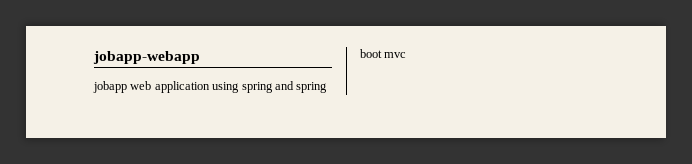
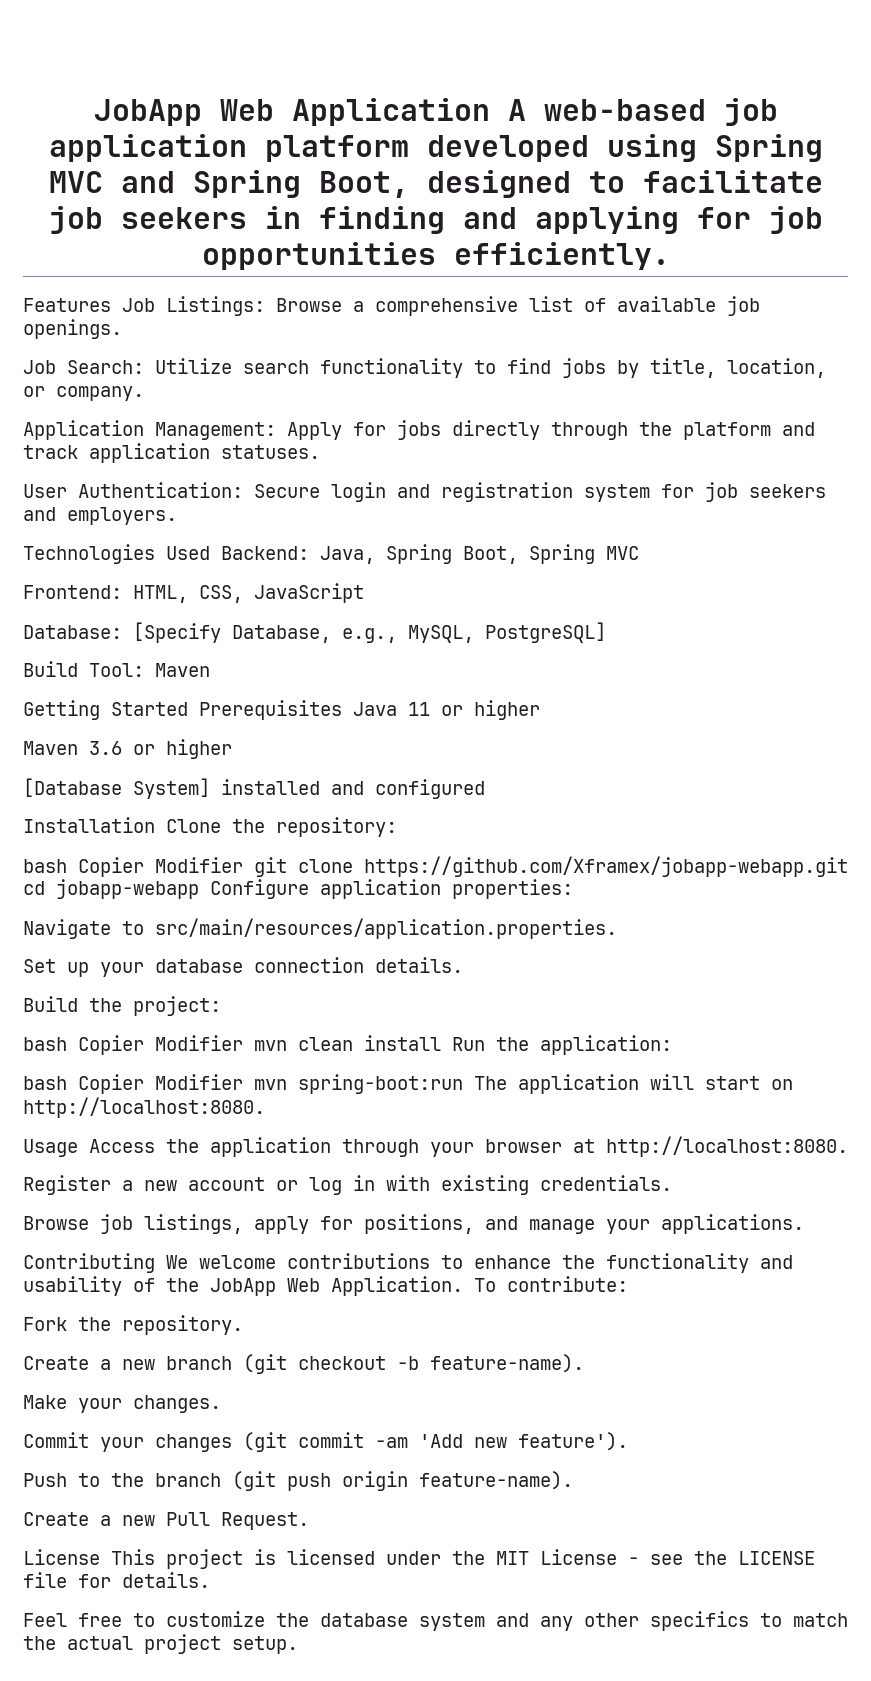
[93,51,200,64] [93,81,328,93] [360,49,407,58] jobapp-webapp // jobapp web application using spring and spring boot mvc -> [93,98,778,126] [48,134,823,162] [48,170,823,198] [48,206,823,234] [201,242,670,270] [23,296,760,316] [23,319,122,339] [23,358,826,378] [23,386,144,401] [23,420,815,440] [23,443,320,463] [23,482,826,502] [23,507,177,525] [23,544,639,564] [23,583,364,603] [23,622,606,643] [23,661,210,677] [23,700,540,720] [23,739,232,759] [23,778,485,799] [23,817,397,837] [23,856,848,877] [23,879,573,899] [23,918,617,939] [23,957,463,977] [23,996,221,1016] [23,1035,672,1055] [23,1074,793,1094] [23,1097,265,1118] [23,1136,848,1157] [23,1175,672,1195] [23,1214,804,1234] [23,1253,793,1273] [23,1276,628,1296] [23,1315,243,1335] [23,1354,584,1374] [23,1395,221,1413] [23,1432,628,1452] [23,1471,573,1491] [23,1512,309,1530] [23,1549,815,1569] [23,1572,210,1588] [23,1611,848,1631] [23,1634,298,1654] JobApp Web Application A web-based job application platform developed using Spring MVC and Spring Boot, designed to facilitate job seekers in finding and applying for job opportunities efficiently. // Features Job Listings: Browse a comprehensive list of available job openings. // Job Search: Utilize search functionality to find jobs by title, location, or company. // Application Management: Apply for jobs directly through the platform and track application statuses. // User Authentication: Secure login and registration system for job seekers and employers. // Technologies Used Backend: Java, Spring Boot, Spring MVC // Frontend: HTML, CSS, JavaScript // Database: [Specify Database, e.g., MySQL, PostgreSQL] // Build Tool: Maven // Getting Started Prerequisites Java 11 or higher // Maven 3.6 or higher // [Database System] installed and configured // Installation Clone the repository: // bash Copier Modifier git clone https://github.com/Xframex/jobapp-webapp.git cd jobapp-webapp Configure application properties: // Navigate to src/main/resources/application.properties. // Set up your database connection details. // Build the project: // bash Copier Modifier mvn clean install Run the application: // bash Copier Modifier mvn spring-boot:run The application will start on http://localhost:8080. // Usage Access the application through your browser at http://localhost:8080. // Register a new account or log in with existing credentials. // Browse job listings, apply for positions, and manage your applications. // Contributing We welcome contributions to enhance the functionality and usability of the JobApp Web Application. To contribute: // Fork the repository. // Create a new branch (git checkout -b feature-name). // Make your changes. // Commit your changes (git commit -am 'Add new feature'). // Push to the branch (git push origin feature-name). // Create a new Pull Request. // License This project is licensed under the MIT License - see the LICENSE file for details. // Feel free to customize the database system and any other specifics to match the actual project setup.

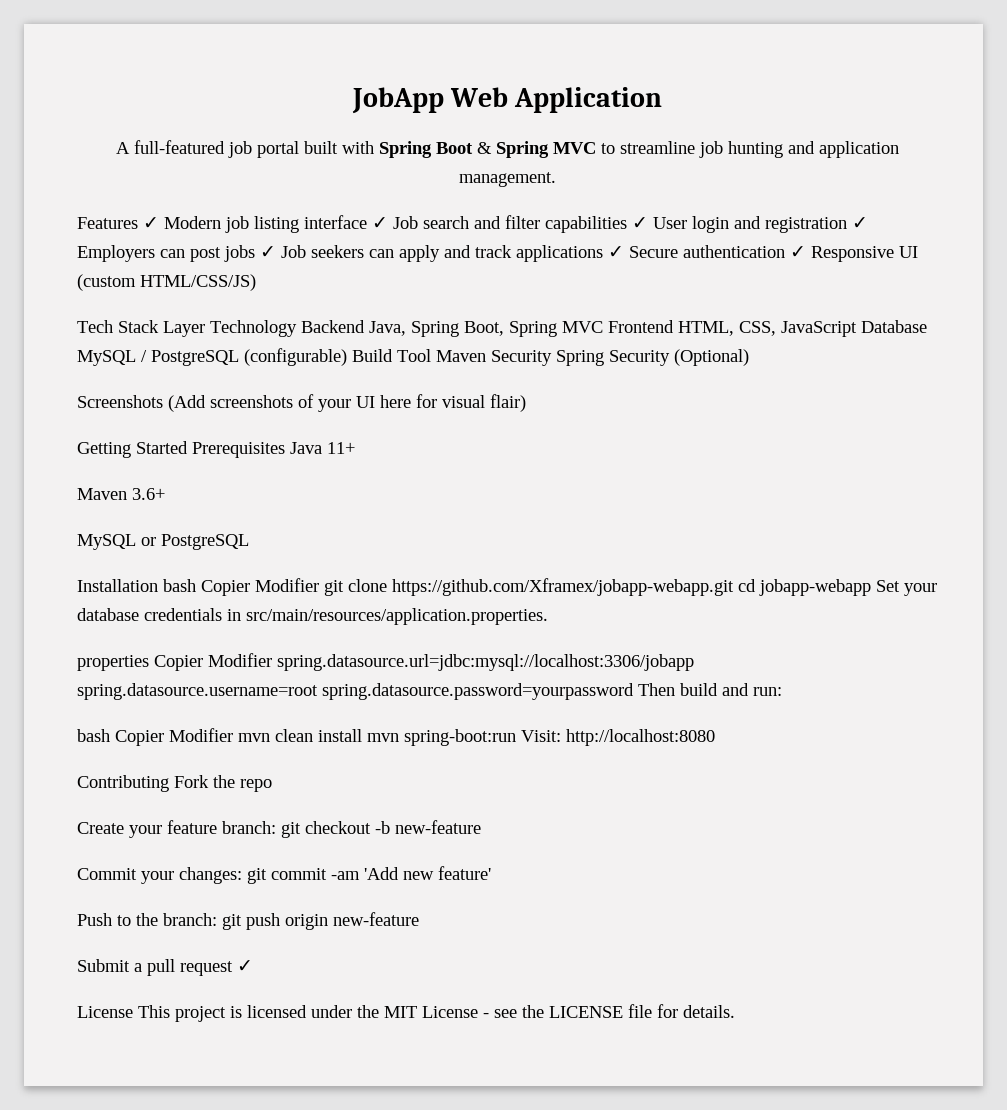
[507,98,778,126] [48,134,823,162] [48,170,823,198] [48,206,823,234] [201,242,670,270] [23,296,760,316] [23,319,122,339] [23,358,826,378] [23,386,144,401] [23,420,815,440] [23,443,320,463] [23,482,826,502] [23,507,177,525] [23,544,309,564] A web-based job application platform developed using Spring MVC and Spring Boot, designed to facilitate job seekers in finding and applying for job opportunities efficiently. // Features Job Listings: Browse a comprehensive list of available job openings. // Job Search: Utilize search functionality to find jobs by title, location, or company. // Application Management: Apply for jobs directly through the platform and track application statuses. // User Authentication: Secure login and registration system for job seekers and employers. // Technologies Used Backend: -> [116,140,899,158] [459,172,556,187] [77,215,868,233] [77,245,918,262] [77,274,256,291] [77,320,365,337] // A full-featured job portal built with Spring Boot & Spring MVC to streamline job hunting and application management. // Features ✓ Modern job listing interface ✓ Job search and filter capabilities ✓ User login and registration ✓ Employers can post jobs ✓ Job seekers can apply and track applications ✓ Secure authentication ✓ Responsive UI (custom HTML/CSS/JS) // Tech Stack Layer Technology Backend
[23,585,122,599] // Frontend: -> [608,320,674,333] Frontend
[23,622,606,643] [23,661,210,677] [23,700,540,720] [23,739,232,759] [23,778,485,799] [23,817,397,837] // Database: [Specify Database, e.g., MySQL, PostgreSQL] // Build Tool: Maven // Getting Started Prerequisites Java 11 or higher // Maven 3.6 or higher // [Database System] installed and configured // Installation Clone the repository: // -> [861,320,927,333] [77,348,749,366] [77,394,526,412] [77,441,355,458] [77,488,165,500] [77,534,249,550] [77,579,158,592] Database MySQL / PostgreSQL (configurable) Build Tool Maven Security Spring Security (Optional) // Screenshots (Add screenshots of your UI here for visual flair) // Getting Started Prerequisites Java 11+ // Maven 3.6+ // MySQL or PostgreSQL // Installation
[210,879,573,899] [23,918,617,939] [23,957,463,977] [23,996,221,1016] Configure application properties: // Navigate to src/main/resources/application.properties. // Set up your database connection details. // Build the project: -> [876,580,937,596] [77,608,548,625] [77,653,694,671] [77,683,782,700] Set your database credentials in src/main/resources/application.properties. // properties Copier Modifier spring.datasource.url=jdbc:mysql://localhost:3306/jobapp spring.datasource.username=root spring.datasource.password=yourpassword Then build and run:
[452,1035,672,1055] [23,1074,793,1094] [23,1097,265,1118] [23,1136,848,1157] [23,1175,672,1195] [23,1214,804,1234] [23,1253,793,1273] [23,1276,628,1296] Run the application: // bash Copier Modifier mvn spring-boot:run The application will start on http://localhost:8080. // Usage Access the application through your browser at http://localhost:8080. // Register a new account or log in with existing credentials. // Browse job listings, apply for positions, and manage your applications. // Contributing We welcome contributions to enhance the functionality and usability of the JobApp Web Application. To contribute: // -> [367,729,715,746] [77,775,169,792] mvn spring-boot:run Visit: http://localhost:8080 // Contributing
[122,1315,243,1335] [23,1354,584,1374] [23,1395,221,1413] repository. // Create a new branch (git checkout -b feature-name). // Make your changes. -> [240,779,272,792] [77,820,481,838] repo // Create your feature branch: git checkout -b new-feature
[155,1432,287,1452] changes (git -> [179,867,267,884] changes: git
[518,1432,628,1451] feature'). -> [438,866,491,880] feature'
[155,1471,573,1491] [23,1512,309,1530] branch (git push origin feature-name). // Create a new Pull Request. -> [163,912,419,930] [77,959,253,976] branch: git push origin new-feature // Submit a pull request ✓
[23,1611,848,1631] [23,1634,298,1654] // Feel free to customize the database system and any other specifics to match the actual project setup. -> (735, 1011) none

